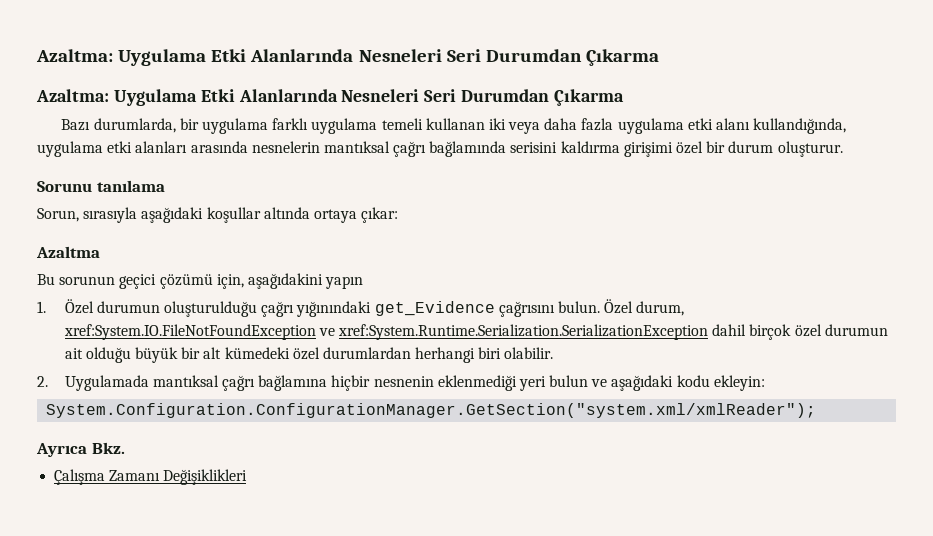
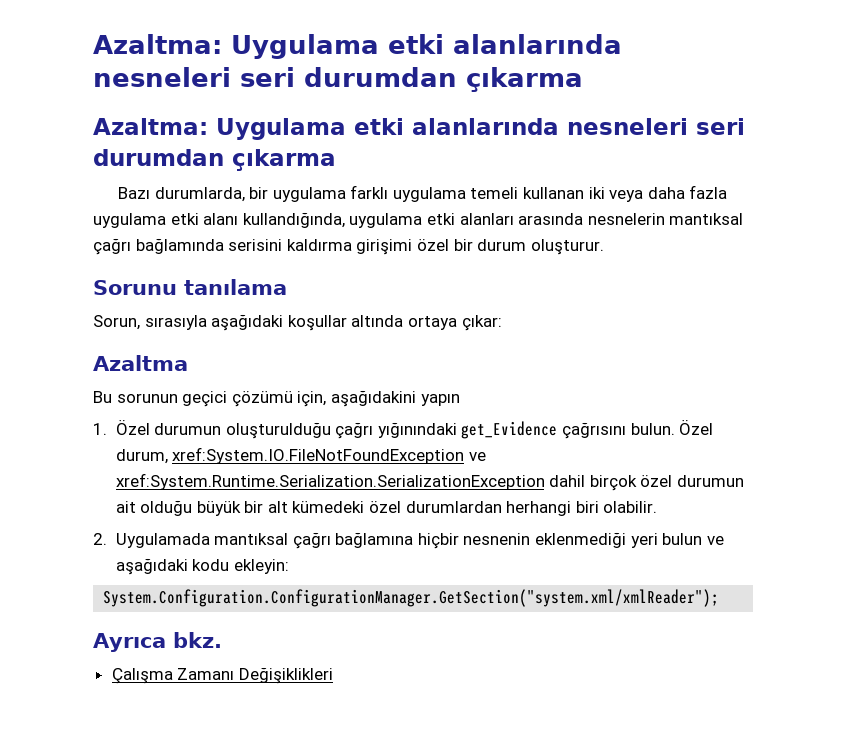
[36,49,659,66] [36,89,625,106] Azaltma: Uygulama Etki Alanlarında Nesneleri Seri Durumdan Çıkarma // Azaltma: Uygulama Etki Alanlarında Nesneleri Seri Durumdan Çıkarma -> [93,34,622,59] [93,67,583,92] [93,118,745,140] [93,149,336,171] Azaltma: Uygulama etki alanlarında nesneleri seri durumdan çıkarma // Azaltma: Uygulama etki alanlarında nesneleri seri durumdan çıkarma
[91,442,125,454] Bkz. -> [172,632,222,648] bkz.

